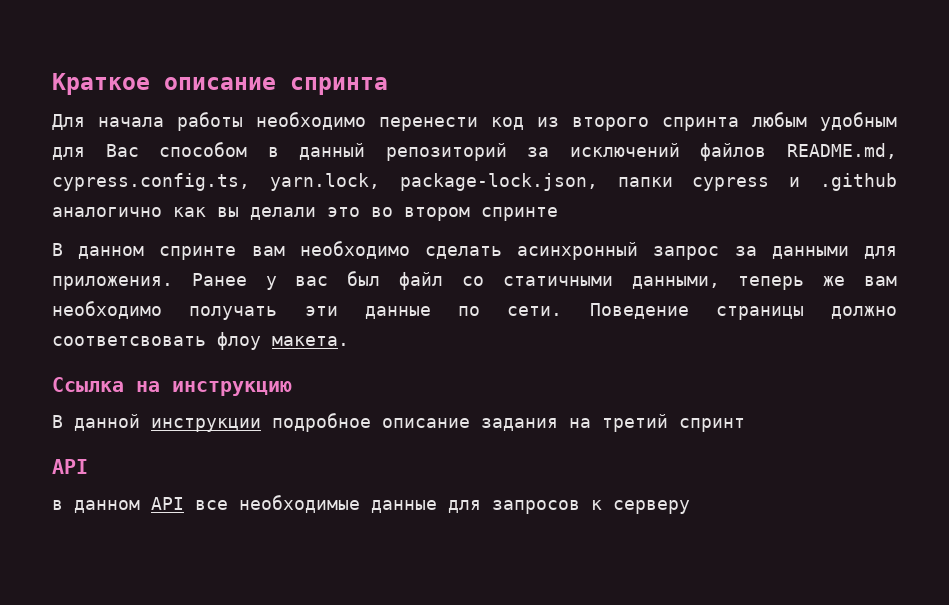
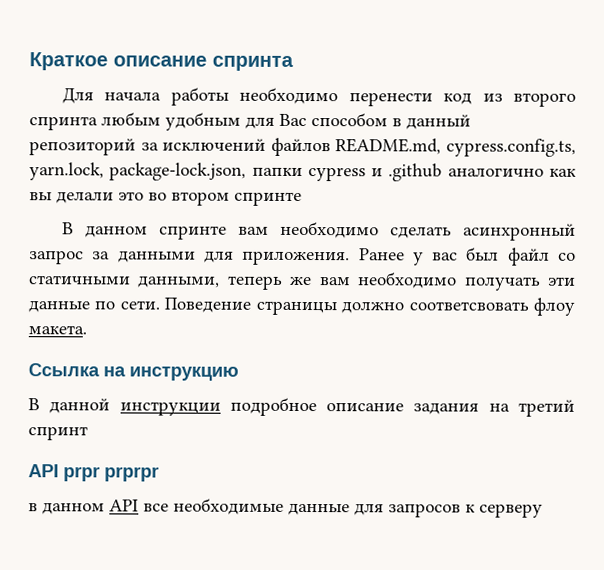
(88, 466) none -> [63,466,159,482] prpr prprpr

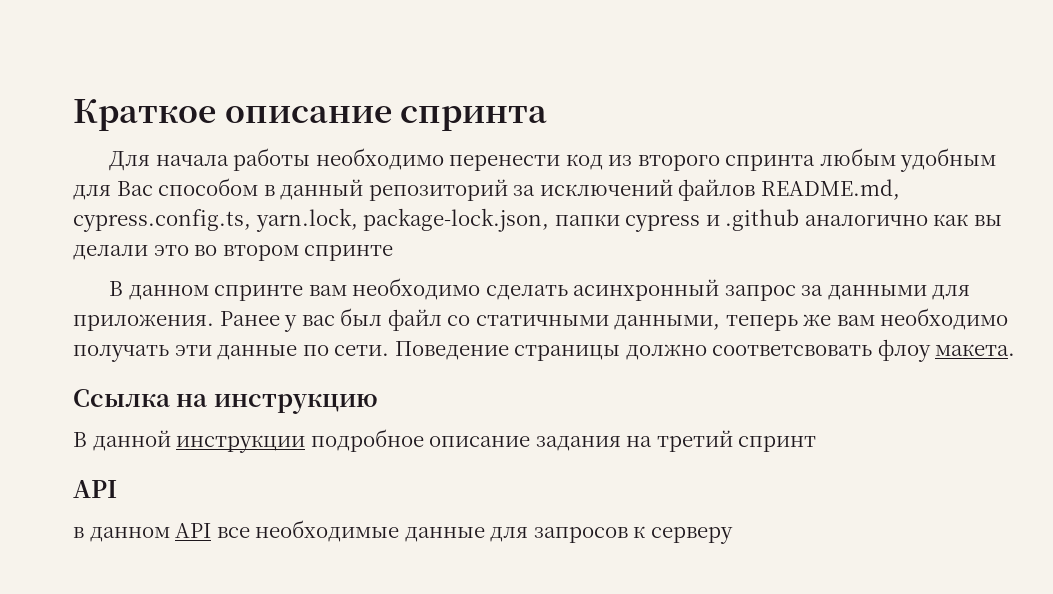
[63,466,159,482] prpr prprpr -> (117, 489) none

